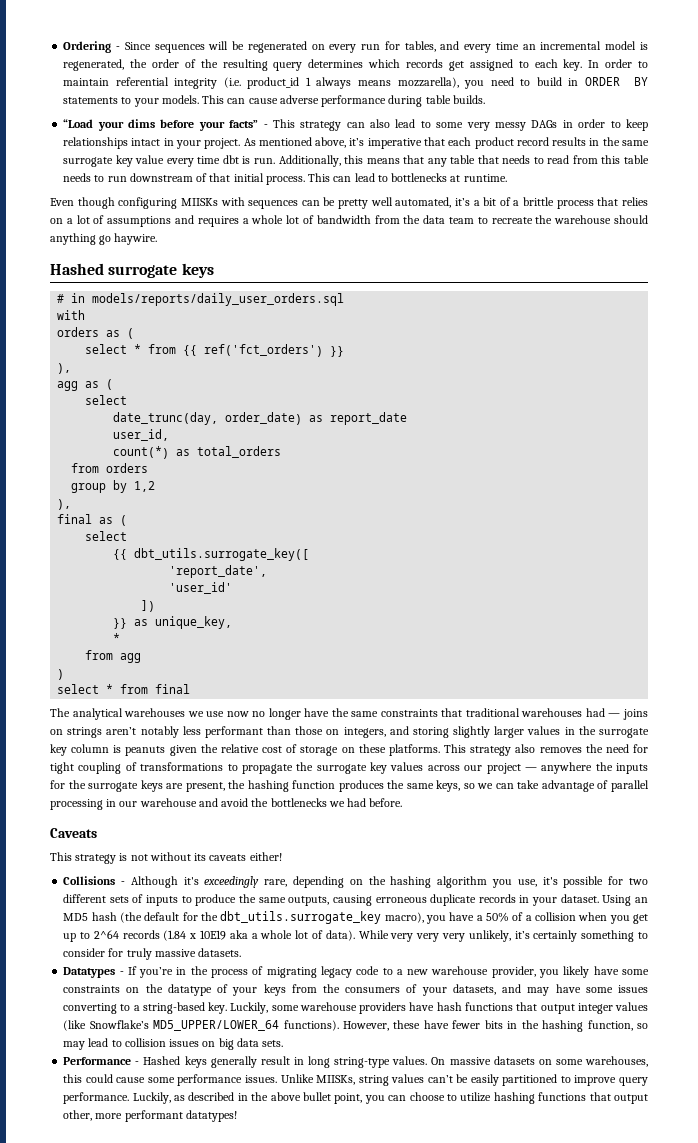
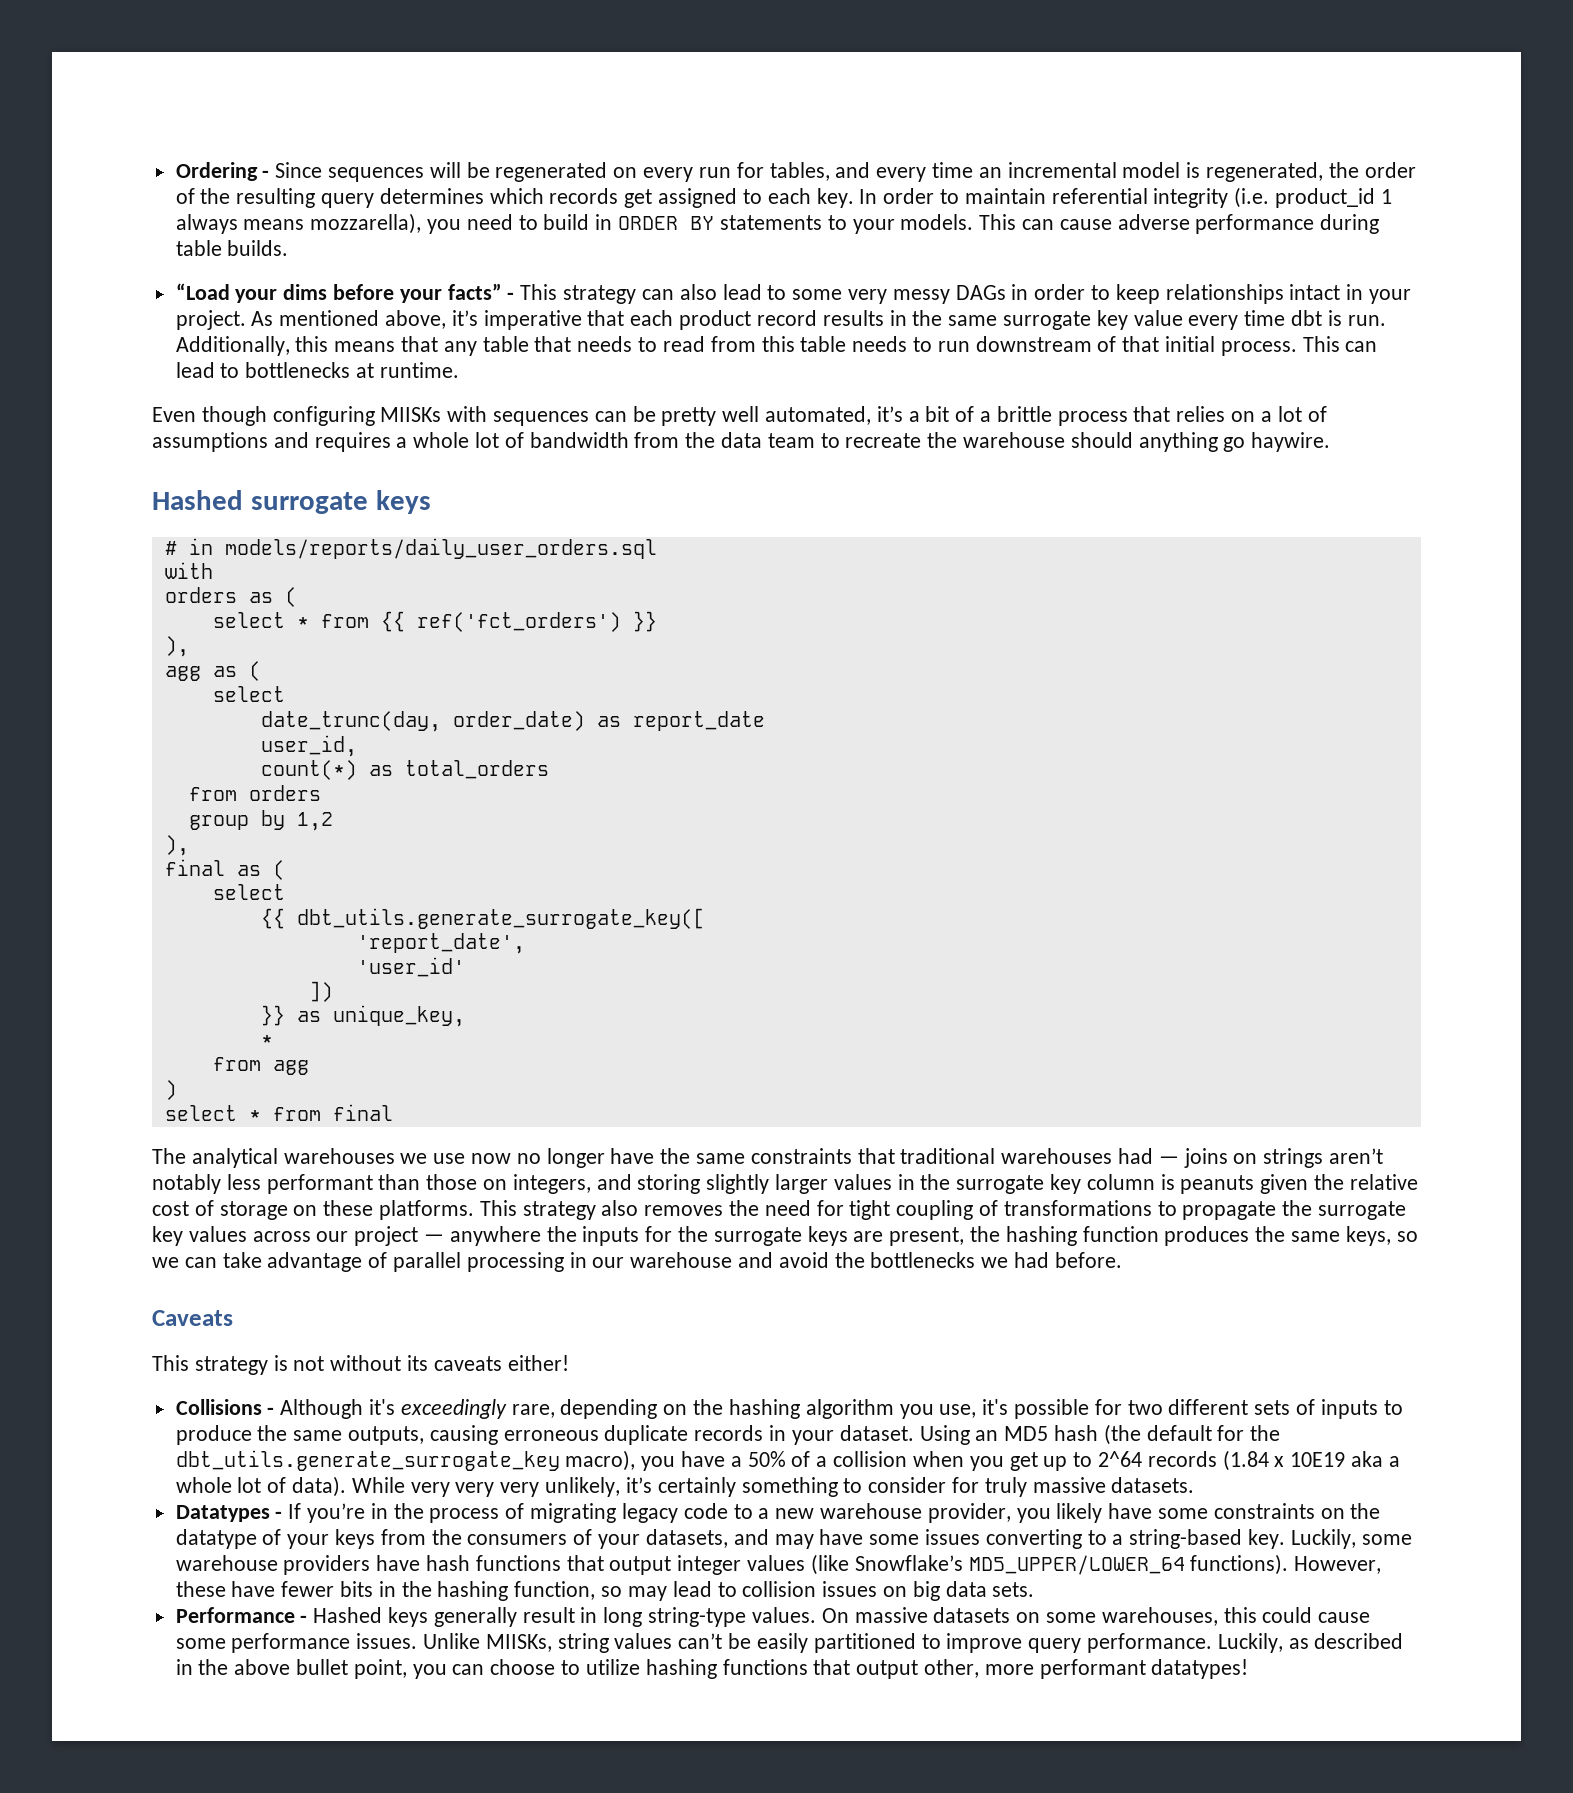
[134,548,310,561] dbt_utils.surrogate_key([ -> [296,908,705,929] dbt_utils.generate_surrogate_key([
[220,911,382,924] dbt_utils.surrogate_key -> [175,1450,560,1471] dbt_utils.generate_surrogate_key

